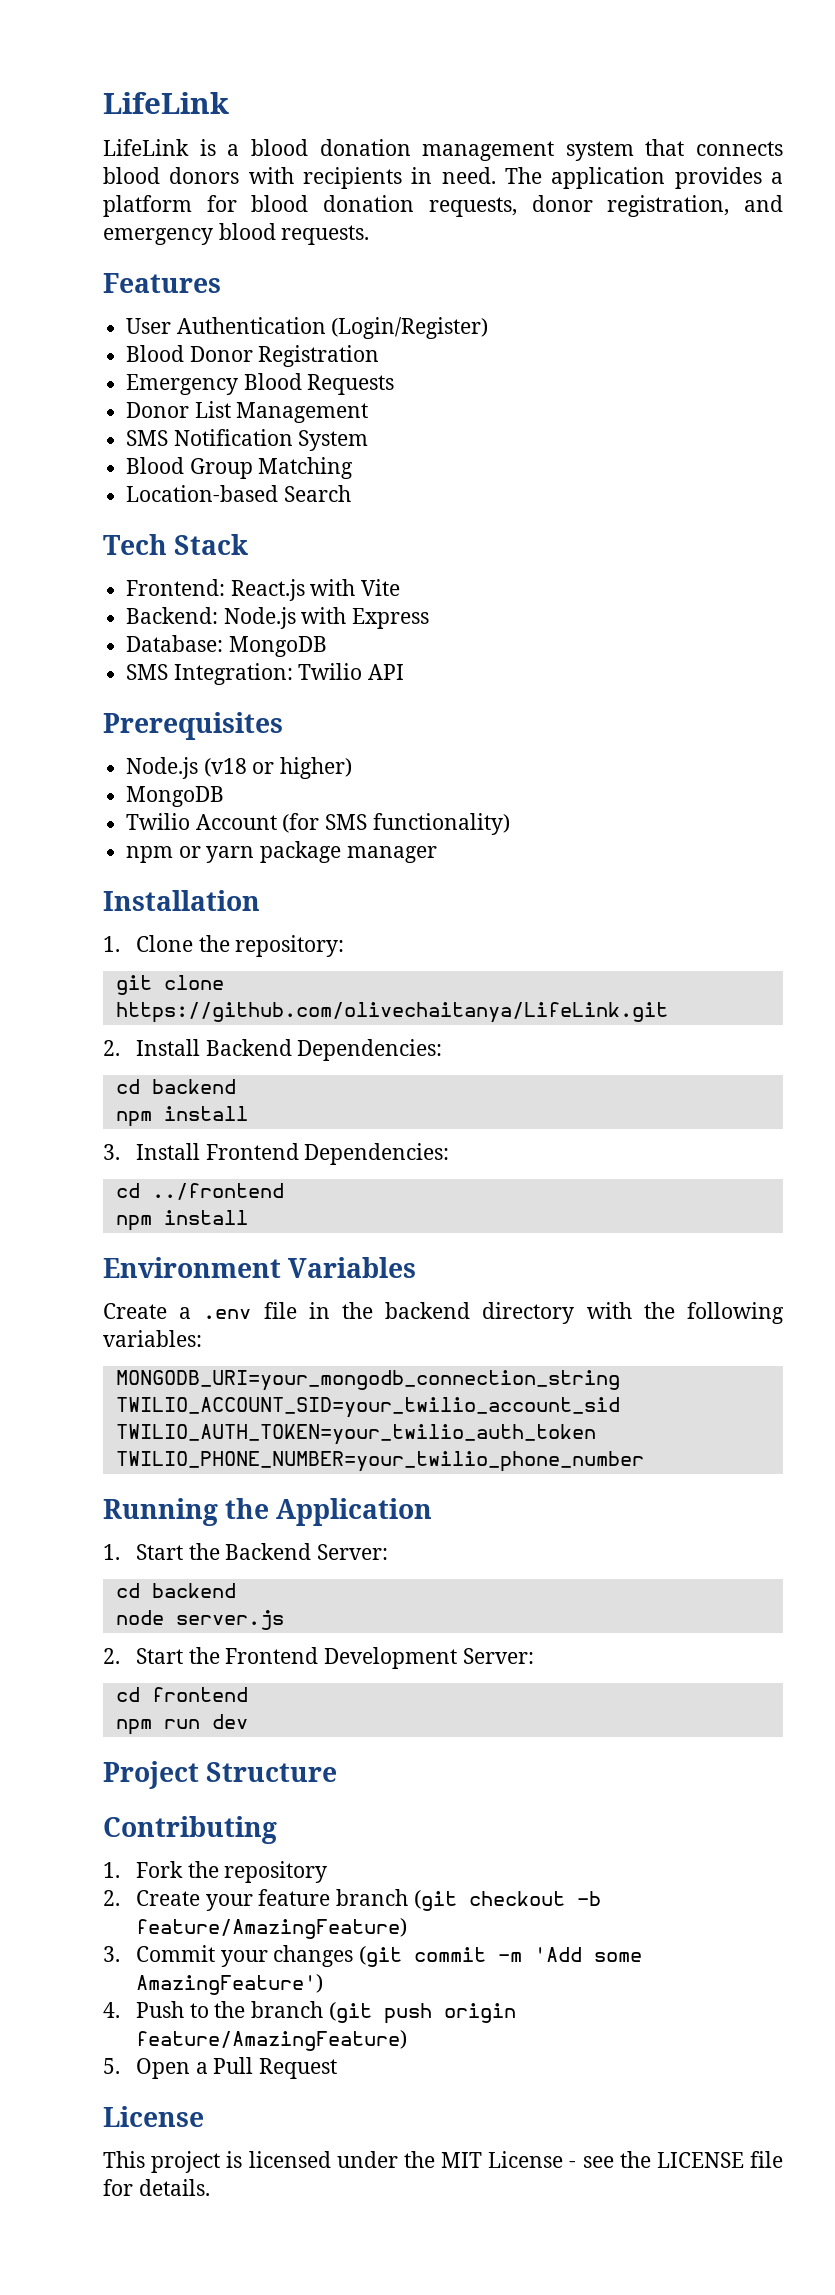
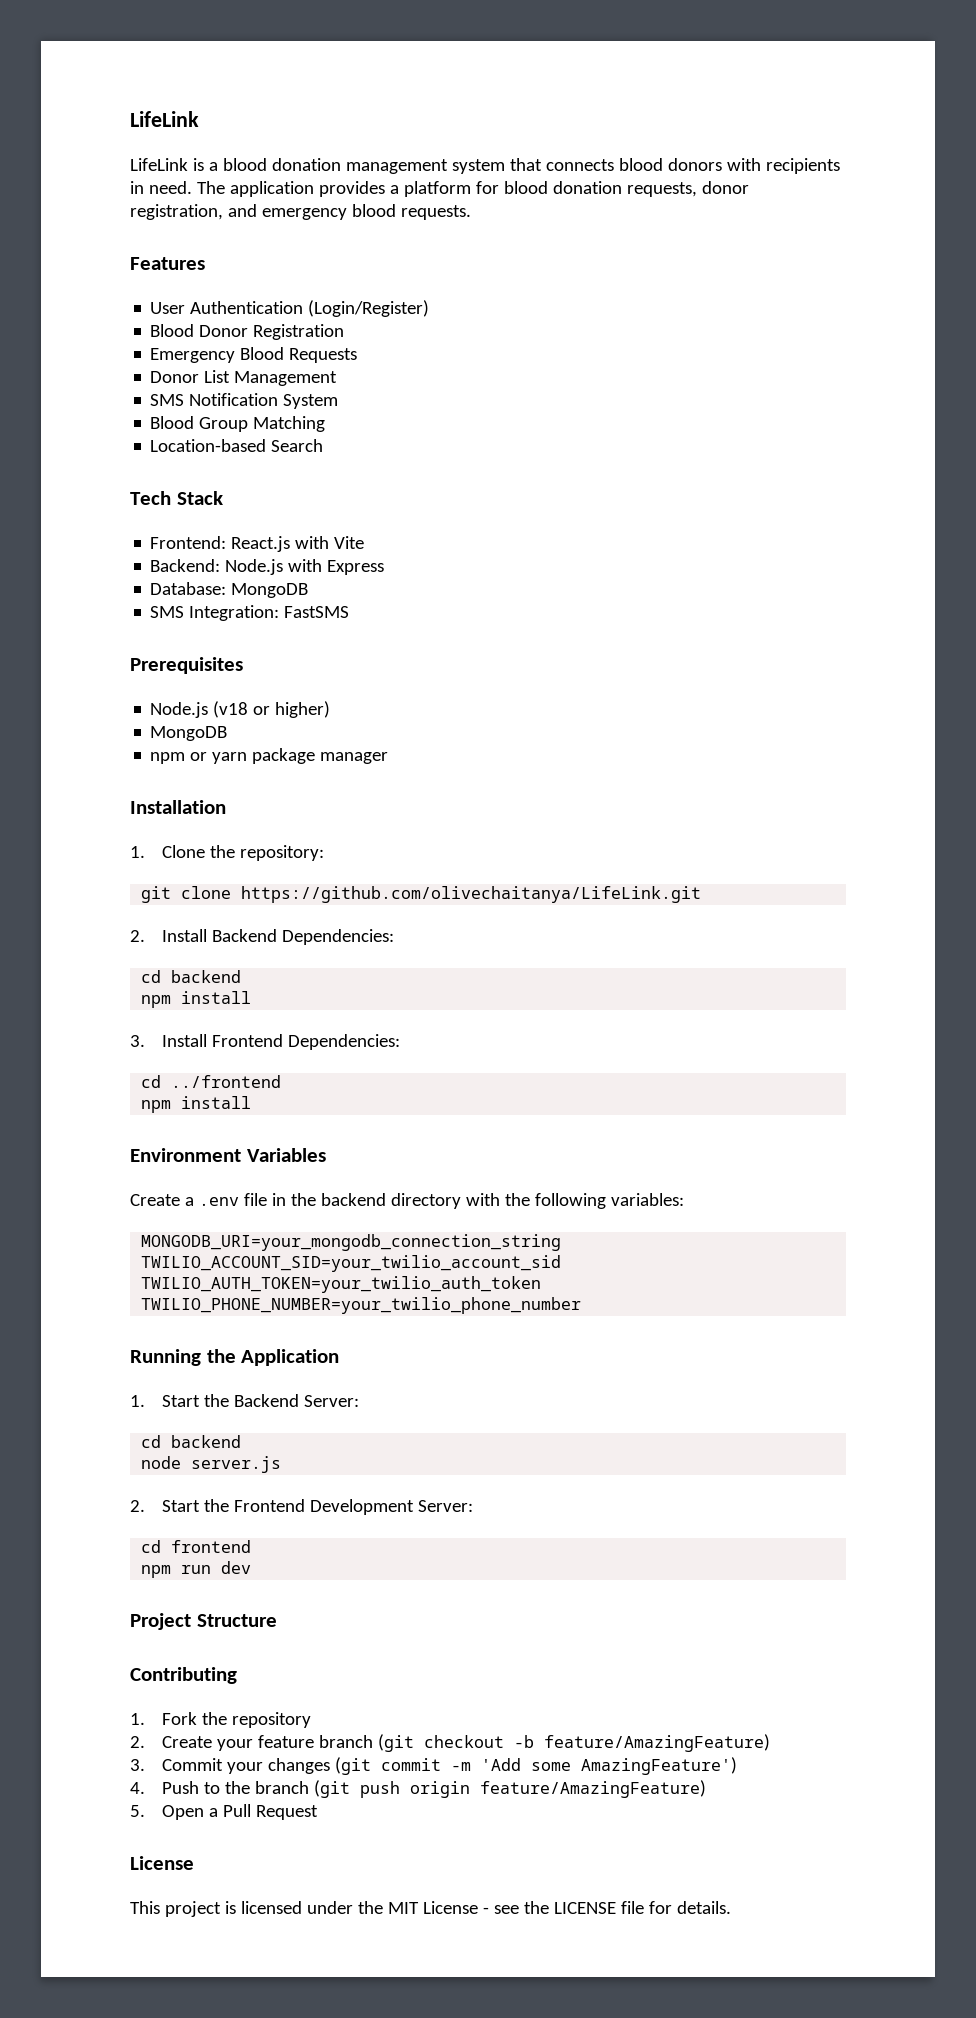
[298,663,405,680] Twilio API -> [284,606,350,618] FastSMS
[126,813,510,835] // Twilio Account (for SMS functionality) -> (228, 733) none

